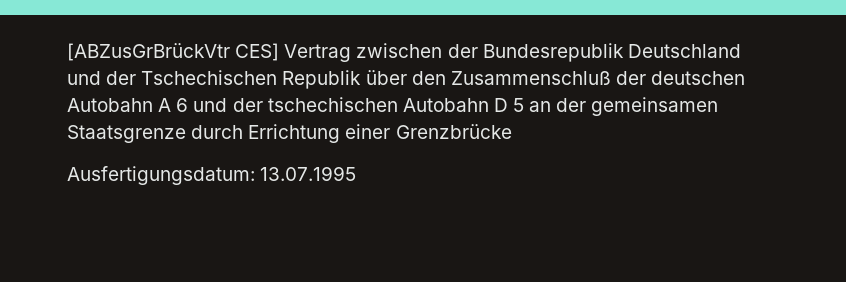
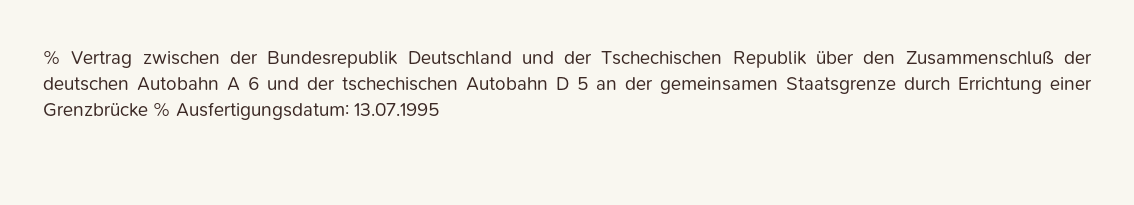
[67,43,280,61] [ABZusGrBrückVtr CES] -> [43,50,61,65] %
(512, 131) // -> [153,102,172,117] %

